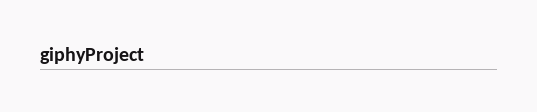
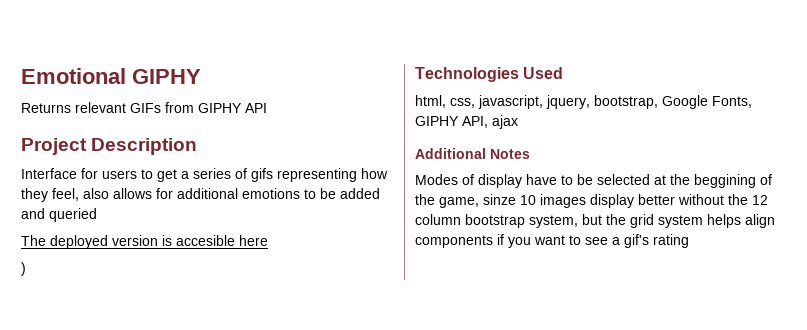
[40,47,144,64] giphyProject -> [21,68,201,84] [21,102,267,113] [21,138,198,155] [21,168,388,182] [21,188,380,202] [21,208,97,222] [21,235,268,249] [21,262,26,276] [415,67,564,82] [415,95,752,109] [415,115,518,129] [415,148,530,159] [415,174,772,188] [415,194,768,208] [415,214,775,228] [415,234,689,248] Emotional GIPHY // Returns relevant GIFs from GIPHY API // Project Description // Interface for users to get a series of gifs representing how they feel, also allows for additional emotions to be added and queried // The deployed version is accesible here // ) // Technologies Used // html, css, javascript, jquery, bootstrap, Google Fonts, GIPHY API, ajax // Additional Notes // Modes of display have to be selected at the beggining of the game, sinze 10 images display better without the 12 column bootstrap system, but the grid system helps align components if you want to see a gif's rating

